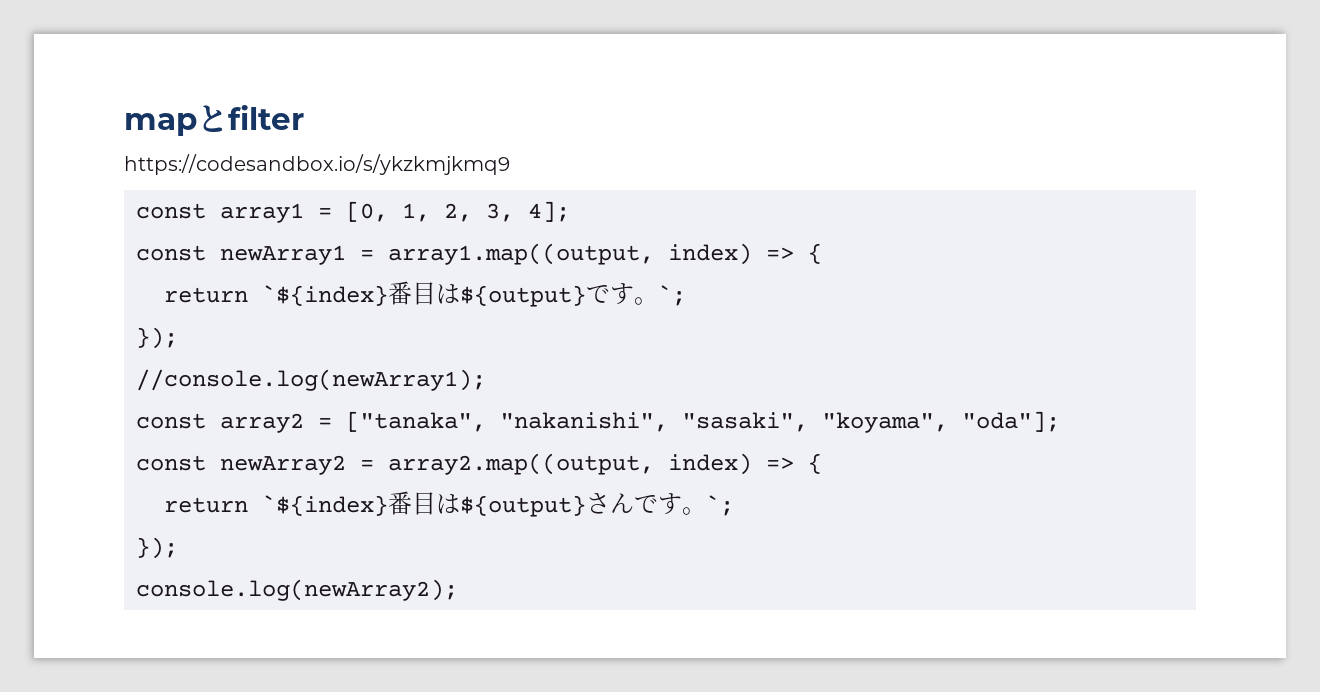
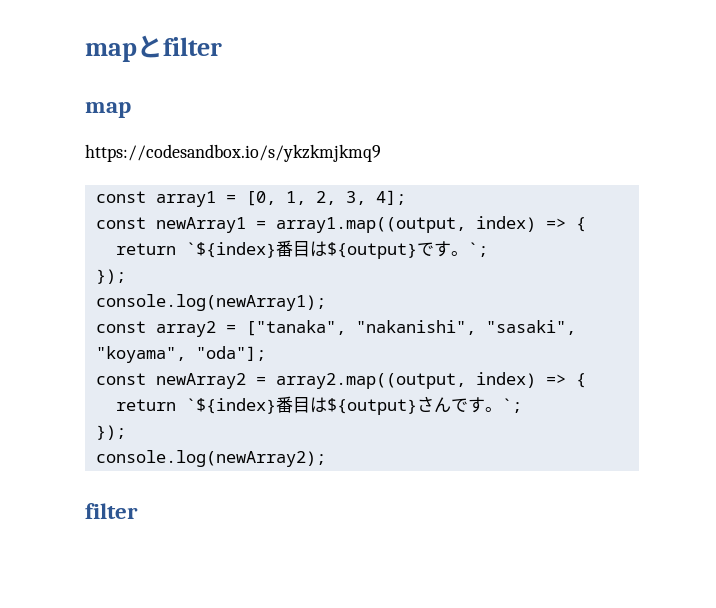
(304, 117) none -> [85,102,131,118] // map
[136,369,486,391] //console.log(newArray1); -> [95,294,326,311] console.log(newArray1);
(458, 590) none -> [85,503,138,519] // filter

